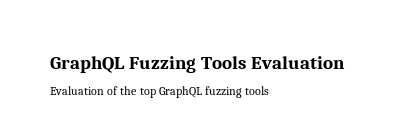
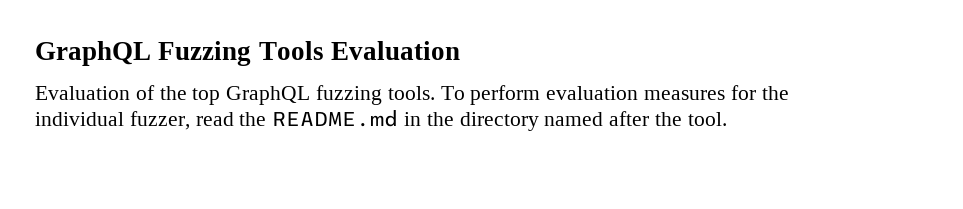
[245,86,270,95] tools -> [387,85,789,105] [35,110,727,131] tools. To perform evaluation measures for the individual fuzzer, read the README.md in the directory named after the tool.

